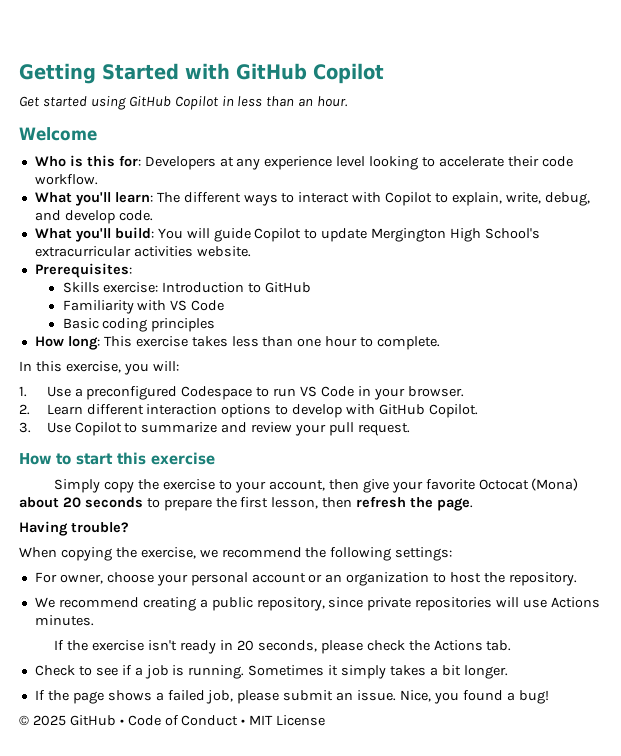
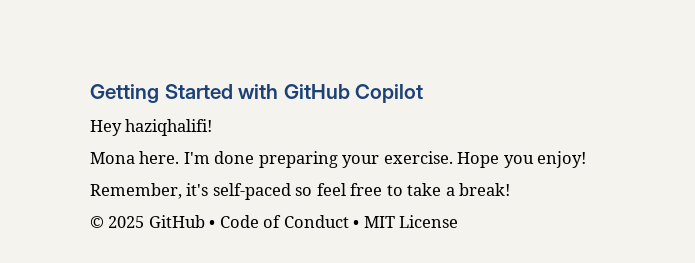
[19,96,349,110] [19,127,97,141] [34,155,573,170] [34,174,98,185] [34,192,590,206] [34,210,153,224] [34,227,541,242] [34,246,251,257] [34,263,132,278] [62,282,312,293] [62,300,225,314] [62,318,216,332] [34,336,441,350] [19,361,179,375] [19,386,464,400] [19,404,478,418] [19,422,410,436] [19,452,215,465] [54,478,579,493] [19,496,474,511] [19,521,129,536] [19,547,453,561] [34,572,577,586] [34,597,601,611] [34,615,94,626] [54,640,512,654] [34,665,508,679] [34,690,549,704] Get started using GitHub Copilot in less than an hour. // Welcome // Who is this for: Developers at any experience level looking to accelerate their code workflow. // What you'll learn: The different ways to interact with Copilot to explain, write, debug, and develop code. // What you'll build: You will guide Copilot to update Mergington High School's extracurricular activities website. // Prerequisites: // Skills exercise: Introduction to GitHub // Familiarity with VS Code // Basic coding principles // How long: This exercise takes less than one hour to complete. // In this exercise, you will: // 1. Use a preconfigured Codespace to run VS Code in your browser. // 2. Learn different interaction options to develop with GitHub Copilot. // 3. Use Copilot to summarize and review your pull request. // How to start this exercise // Simply copy the exercise to your account, then give your favorite Octocat (Mona) about 20 seconds to prepare the first lesson, then refresh the page. // Having trouble? // When copying the exercise, we recommend the following settings: // For owner, choose your personal account or an organization to host the repository. // We recommend creating a public repository, since private repositories will use Actions minutes. // If the exercise isn't ready in 20 seconds, please check the Actions tab. // Check to see if a job is running. Sometimes it simply takes a bit longer. // If the page shows a failed job, please submit an issue. Nice, you found a bug! -> [90,119,213,136] [90,151,587,168] [90,183,511,200] Hey haziqhalifi! // Mona here. I'm done preparing your exercise. Hope you enjoy! // Remember, it's self-paced so feel free to take a break!

